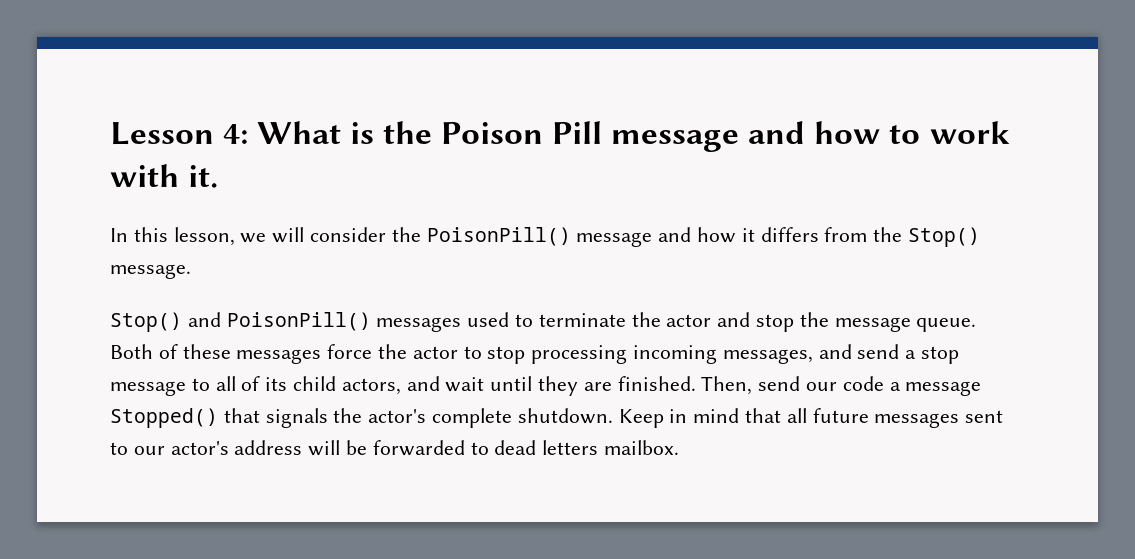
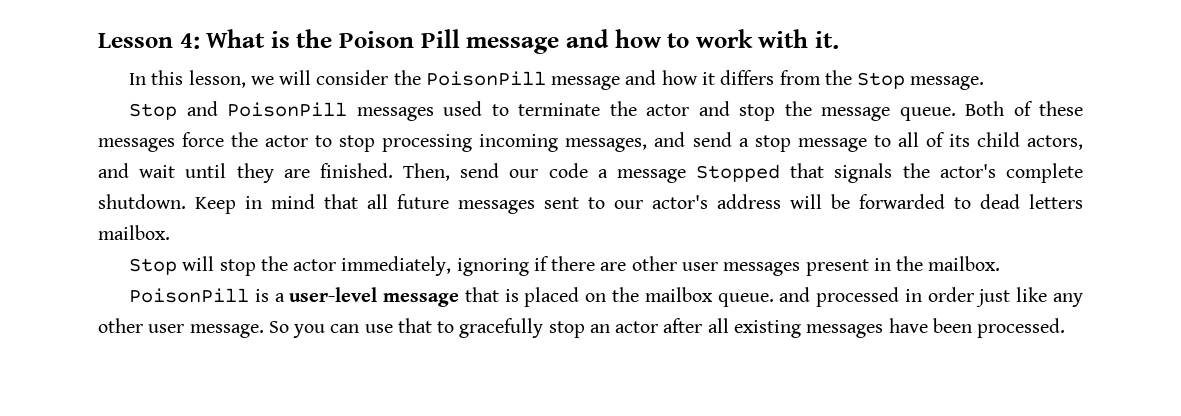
[426,227,571,246] PoisonPill() -> [425,71,546,86] PoisonPill
[908,227,981,247] Stop() -> [857,72,906,89] Stop
[110,312,371,332] Stop() and PoisonPill() -> [129,101,348,120] Stop and PoisonPill
[110,408,218,428] Stopped() -> [696,164,781,182] Stopped
(680, 447) none -> [129,256,1001,276] [129,287,1084,307] [98,318,1066,338] // Stop will stop the actor immediately, ignoring if there are other user messages present in the mailbox. // PoisonPill is a user-level message that is placed on the mailbox queue. and processed in order just like any other user message. So you can use that to gracefully stop an actor after all existing messages have been processed.

